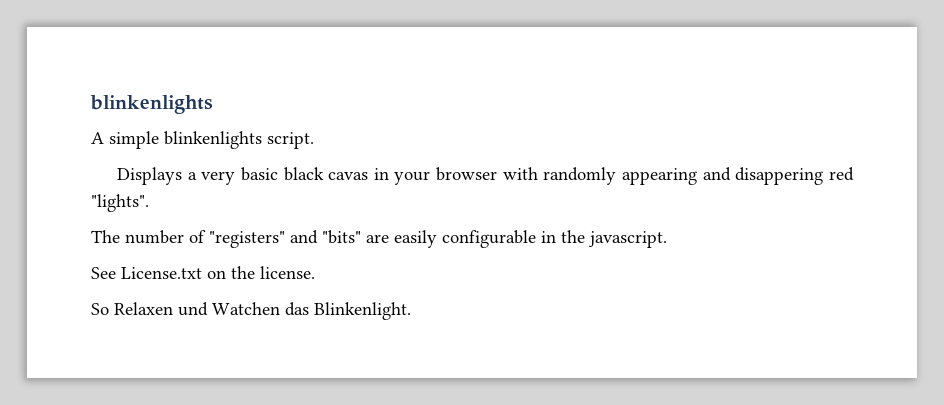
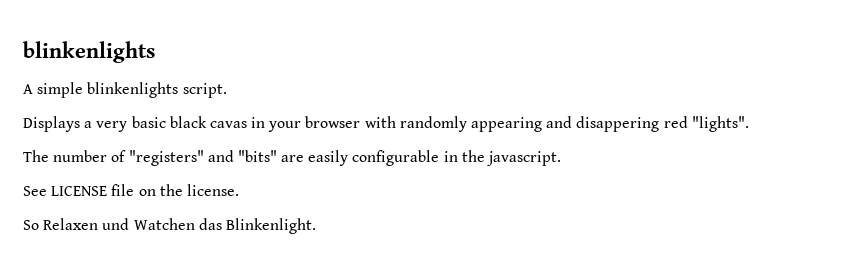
[121,267,202,279] License.txt -> [51,184,135,196] LICENSE file

